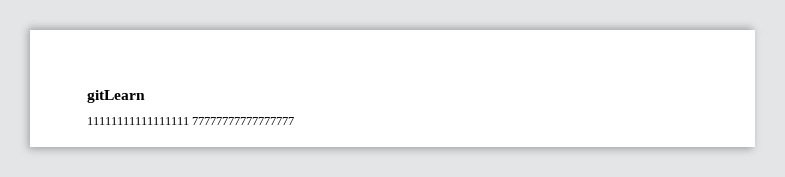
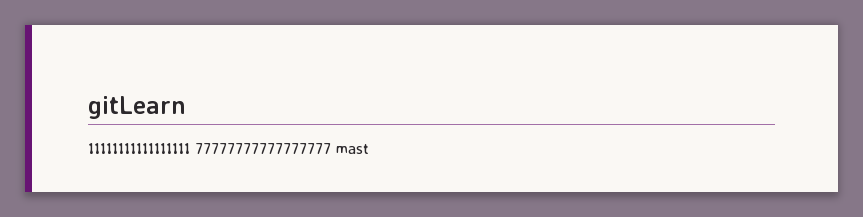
(295, 121) none -> [336,144,369,154] mast

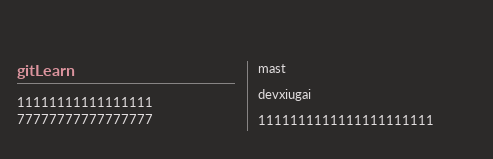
(331, 148) none -> (153, 119) //
(369, 149) none -> [258,89,311,101] [258,115,434,125] // devxiugai // 1111111111111111111111

